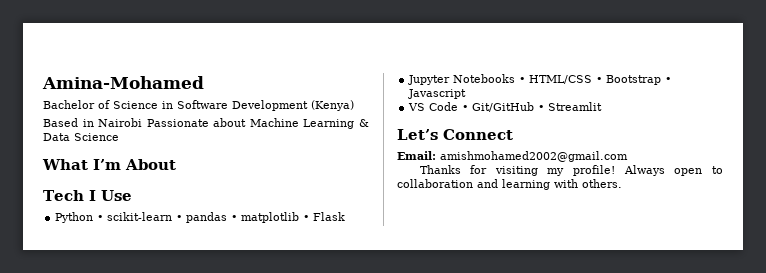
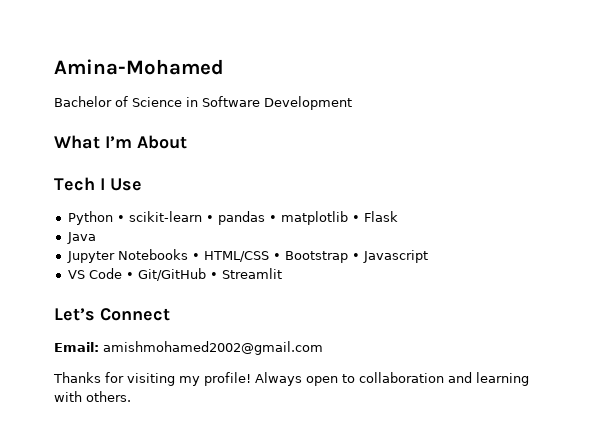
[311,100,354,111] [43,118,369,129] [43,133,119,141] (Kenya) // Based in Nairobi Passionate about Machine Learning & Data Science -> (352, 103) none
(346, 216) none -> [66,232,96,244] // Java

